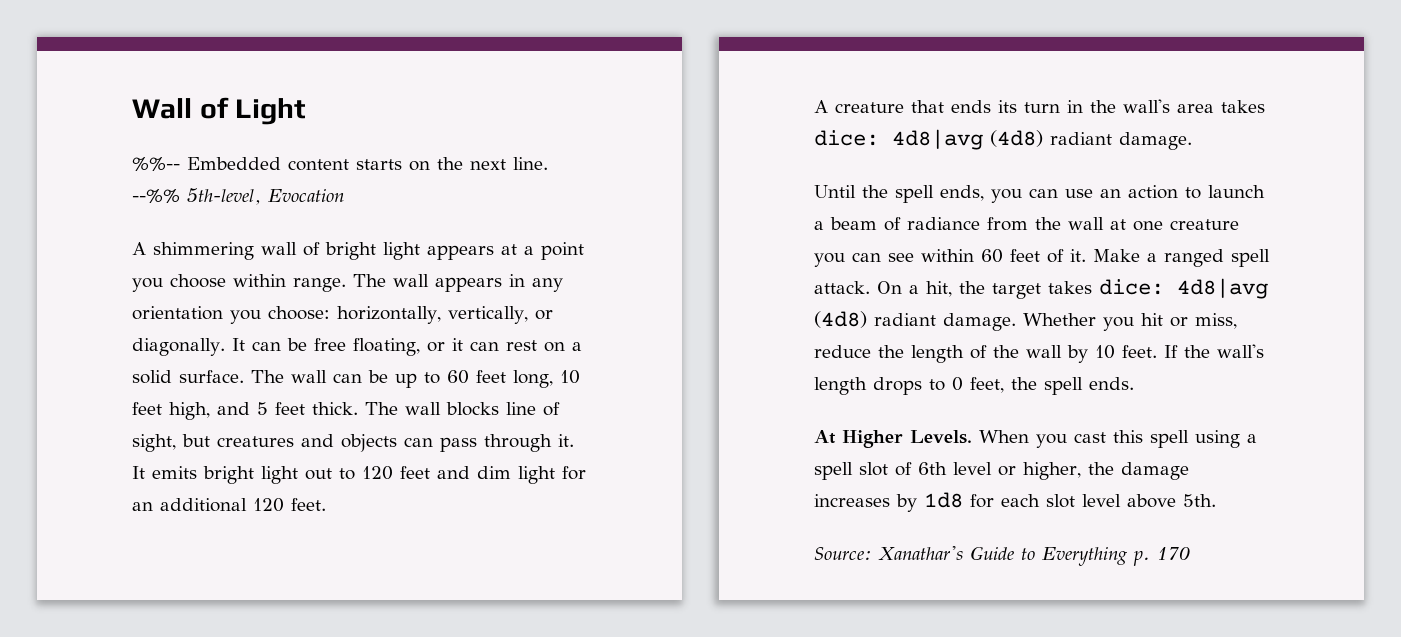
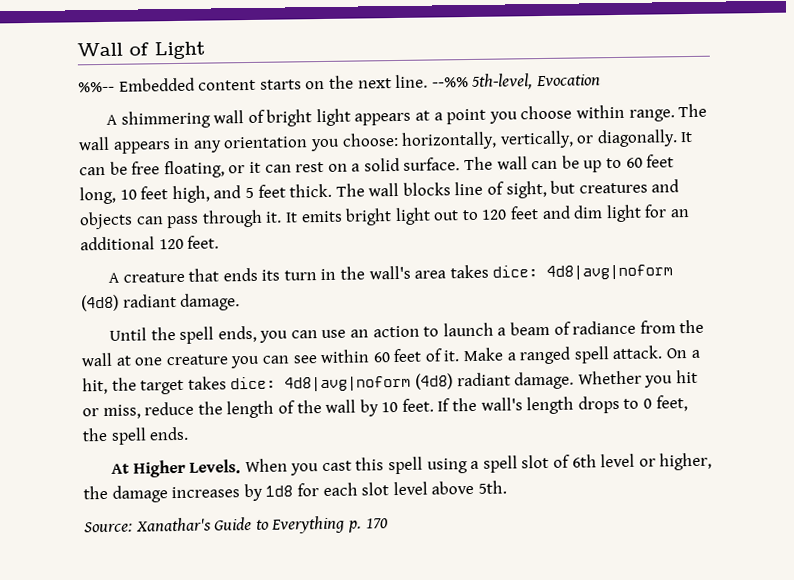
[892,129,983,150] 4d8|avg -> [546,264,674,280] 4d8|avg|noform
[1177,278,1268,299] 4d8|avg -> [284,375,412,392] 4d8|avg|noform

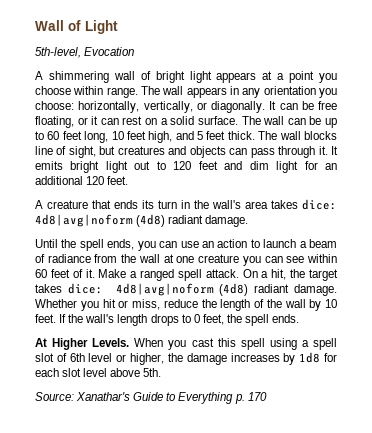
[78,74,469,93] %%-- Embedded content starts on the next line. --%% -> (118, 27) none

